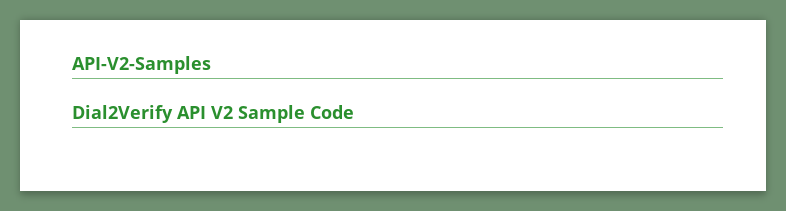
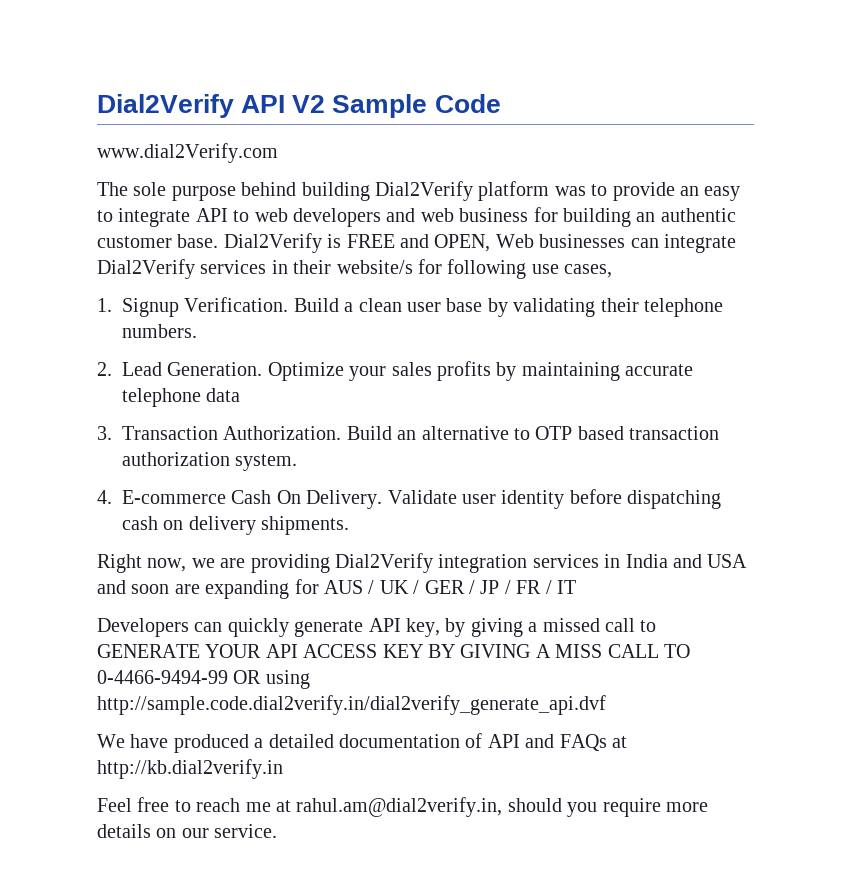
[72,56,211,74] API-V2-Samples // -> (97, 106) none
(354, 112) none -> [97,143,278,163] [97,181,741,201] [97,207,736,227] [97,233,736,253] [97,259,613,279] [97,297,723,317] [122,324,197,338] [97,361,694,381] [122,388,241,407] [97,426,720,440] [122,452,298,471] [97,489,722,509] [122,516,350,535] [97,553,748,573] [97,579,576,599] [97,618,657,637] [97,644,690,658] [97,670,310,689] [97,695,606,715] [97,733,627,753] [97,759,283,779] [97,797,708,817] [97,824,278,838] // www.dial2Verify.com // The sole purpose behind building Dial2Verify platform was to provide an easy to integrate API to web developers and web business for building an authentic customer base. Dial2Verify is FREE and OPEN, Web businesses can integrate Dial2Verify services in their website/s for following use cases, // 1. Signup Verification. Build a clean user base by validating their telephone numbers. // 2. Lead Generation. Optimize your sales profits by maintaining accurate telephone data // 3. Transaction Authorization. Build an alternative to OTP based transaction authorization system. // 4. E-commerce Cash On Delivery. Validate user identity before dispatching cash on delivery shipments. // Right now, we are providing Dial2Verify integration services in India and USA and soon are expanding for AUS / UK / GER / JP / FR / IT // Developers can quickly generate API key, by giving a missed call to GENERATE YOUR API ACCESS KEY BY GIVING A MISS CALL TO 0-4466-9494-99 OR using http://sample.code.dial2verify.in/dial2verify_generate_api.dvf // We have produced a detailed documentation of API and FAQs at http://kb.dial2verify.in // Feel free to reach me at rahul.am@dial2verify.in, should you require more details on our service.

